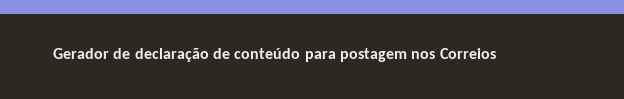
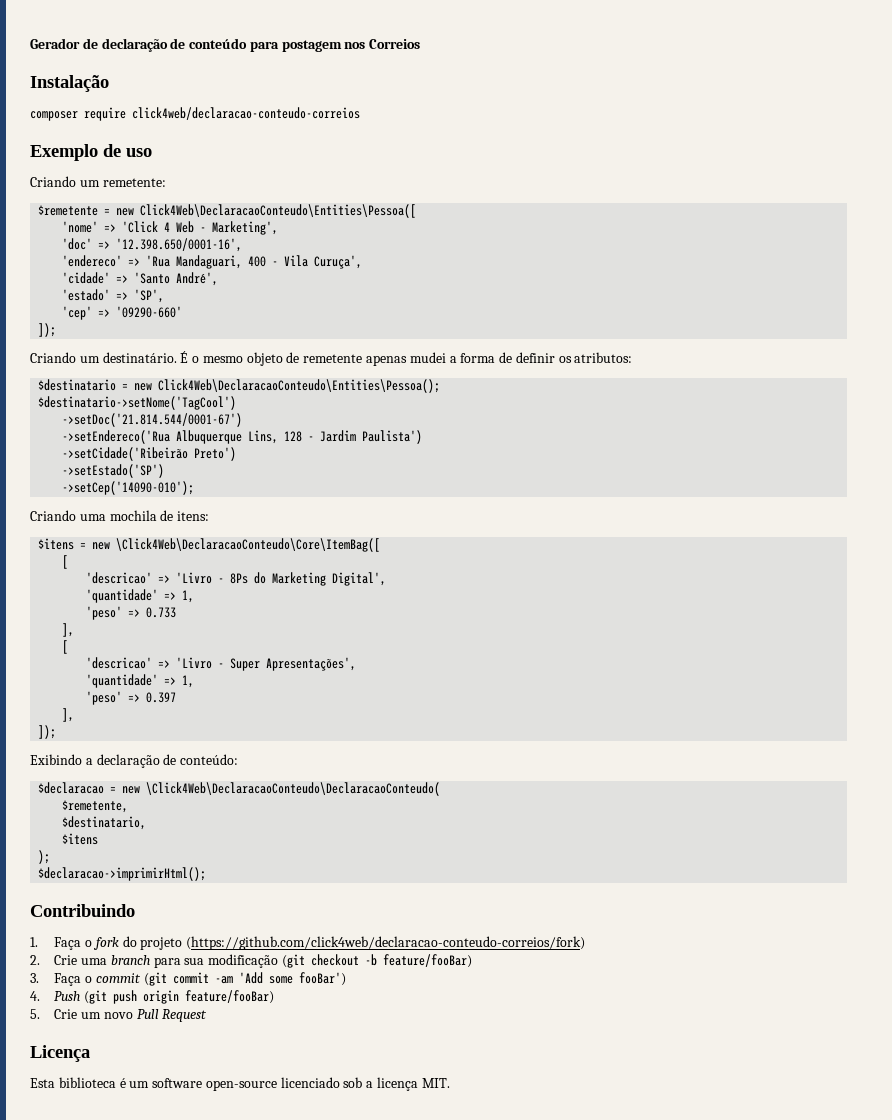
(496, 53) none -> [30,75,109,92] [30,107,360,121] [30,144,152,161] [30,176,166,187] [38,204,417,218] [62,221,279,235] [62,238,243,252] [62,255,363,269] [62,272,219,286] [62,289,165,303] [62,306,183,320] [38,323,57,337] [30,351,633,366] [38,379,441,393] [38,396,237,410] [62,413,243,427] [62,430,423,444] [62,447,237,461] [62,464,165,478] [62,481,195,495] [30,510,210,521] [38,538,381,552] [62,555,69,569] [86,572,387,586] [86,589,195,603] [86,606,177,620] [62,623,75,637] [62,640,69,654] [86,657,357,671] [86,674,195,688] [86,691,177,705] [62,708,75,722] [38,725,57,739] [30,754,239,768] [38,782,441,796] [62,800,129,813] [62,816,147,830] [62,833,99,845] [38,850,51,864] [38,867,207,881] [30,904,135,917] [30,936,586,950] [30,954,472,968] [30,972,346,986] [30,990,275,1004] [30,1009,208,1022] [30,1045,90,1062] [30,1077,450,1091] // Instalação // composer require click4web/declaracao-conteudo-correios // Exemplo de uso // Criando um remetente: // $remetente = new Click4Web\DeclaracaoConteudo\Entities\Pessoa([ // 'nome' => 'Click 4 Web - Marketing', // 'doc' => '12.398.650/0001-16', // 'endereco' => 'Rua Mandaguari, 400 - Vila Curuça', // 'cidade' => 'Santo André', // 'estado' => 'SP', // 'cep' => '09290-660' // ]); // Criando um destinatário. É o mesmo objeto de remetente apenas mudei a forma de definir os atributos: // $destinatario = new Click4Web\DeclaracaoConteudo\Entities\Pessoa(); // $destinatario->setNome('TagCool') // ->setDoc('21.814.544/0001-67') // ->setEndereco('Rua Albuquerque Lins, 128 - Jardim Paulista') // ->setCidade('Ribeirão Preto') // ->setEstado('SP') // ->setCep('14090-010'); // Criando uma mochila de itens: // $itens = new \Click4Web\DeclaracaoConteudo\Core\ItemBag([ // [ // 'descricao' => 'Livro - 8Ps do Marketing Digital', // 'quantidade' => 1, // 'peso' => 0.733 // ], // [ // 'descricao' => 'Livro - Super Apresentações', // 'quantidade' => 1, // 'peso' => 0.397 // ], // ]); // Exibindo a declaração de conteúdo: // $declaracao = new \Click4Web\DeclaracaoConteudo\DeclaracaoConteudo( // $remetente, // $destinatario, // $itens // ); // $declaracao->imprimirHtml(); // Contribuindo // 1. Faça o fork do projeto (https://github.com/click4web/declaracao-conteudo-correios/fork) // 2. Crie uma branch para sua modificação (git checkout -b feature/fooBar) // 3. Faça o commit (git commit -am 'Add some fooBar') // 4. Push (git push origin feature/fooBar) // 5. Crie um novo Pull Request // Licença // Esta biblioteca é um software open-source licenciado sob a licença MIT.

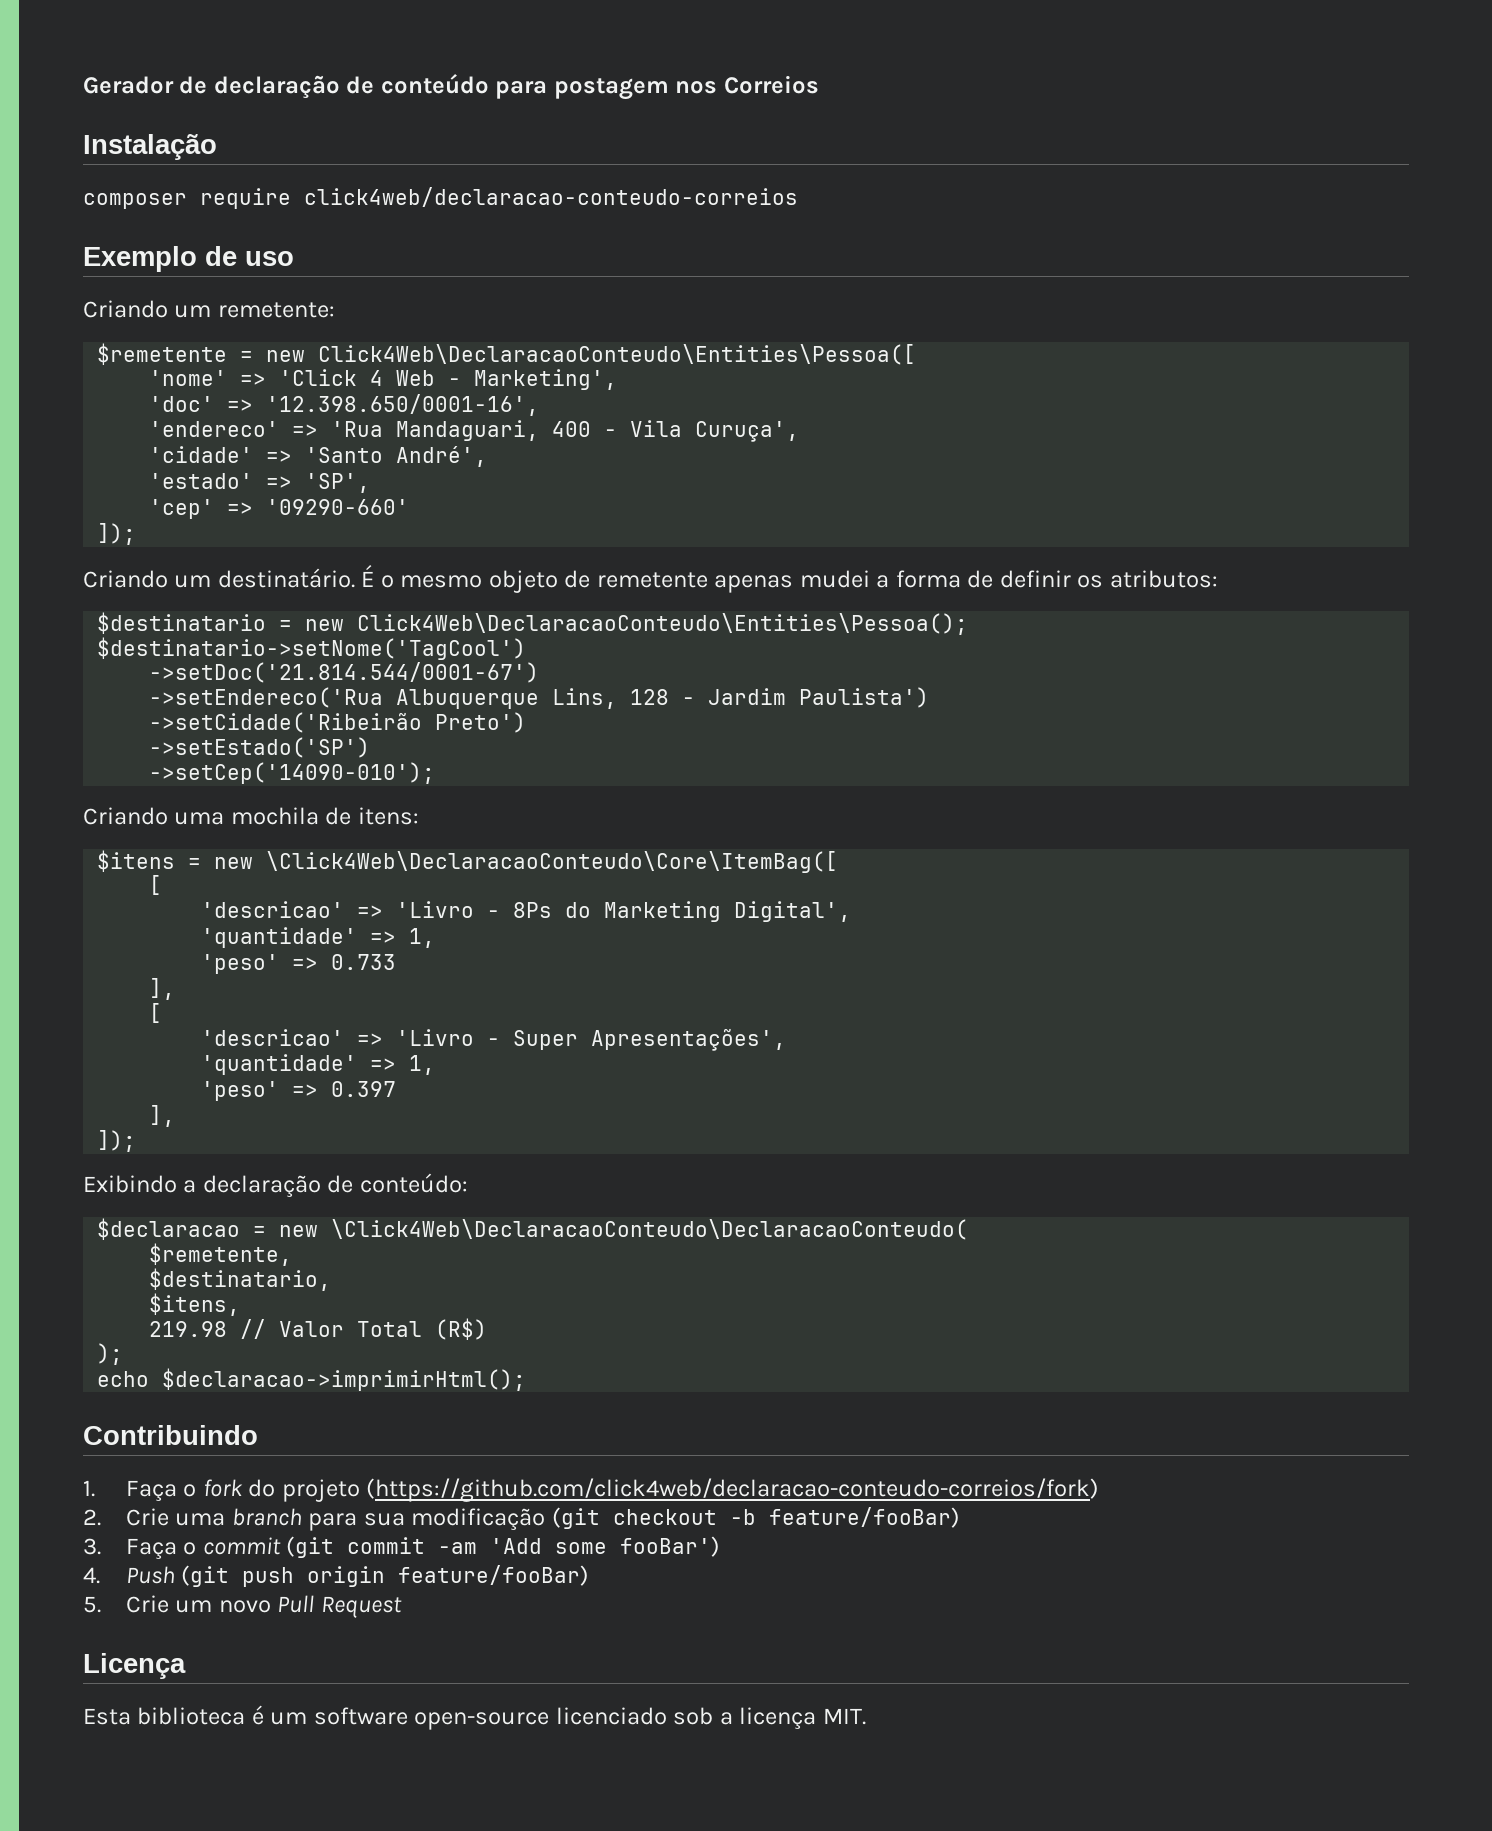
[62,833,99,845] $itens -> [149,1293,241,1316] [149,1318,488,1340] $itens, // 219.98 // Valor Total (R$)
(51, 857) none -> [97,1371,150,1387] echo

